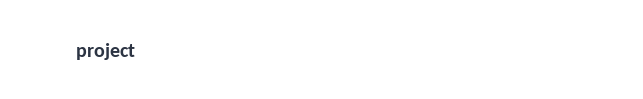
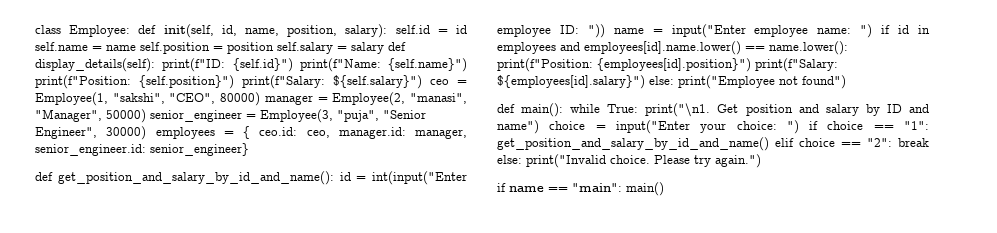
[76,43,135,60] project -> [35,24,467,38] [35,42,406,54] [35,58,467,72] [35,75,467,89] [35,92,468,106] [35,109,426,123] [35,126,467,140] [35,143,249,156] [35,171,467,185] [497,24,931,38] [497,41,848,55] [497,58,838,72] [497,75,846,89] [497,103,929,117] [497,120,929,134] [497,137,929,151] [497,154,761,168] [497,182,664,196] class Employee: def init(self, id, name, position, salary): self.id = id self.name = name self.position = position self.salary = salary def display_details(self): print(f"ID: {self.id}") print(f"Name: {self.name}") print(f"Position: {self.position}") print(f"Salary: ${self.salary}") ceo = Employee(1, "sakshi", "CEO", 80000) manager = Employee(2, "manasi", "Manager", 50000) senior_engineer = Employee(3, "puja", "Senior Engineer", 30000) employees = { ceo.id: ceo, manager.id: manager, senior_engineer.id: senior_engineer} // def get_position_and_salary_by_id_and_name(): id = int(input("Enter employee ID: ")) name = input("Enter employee name: ") if id in employees and employees[id].name.lower() == name.lower(): print(f"Position: {employees[id].position}") print(f"Salary: ${employees[id].salary}") else: print("Employee not found") // def main(): while True: print("\n1. Get position and salary by ID and name") choice = input("Enter your choice: ") if choice == "1": get_position_and_salary_by_id_and_name() elif choice == "2": break else: print("Invalid choice. Please try again.") // if name == "main": main()

